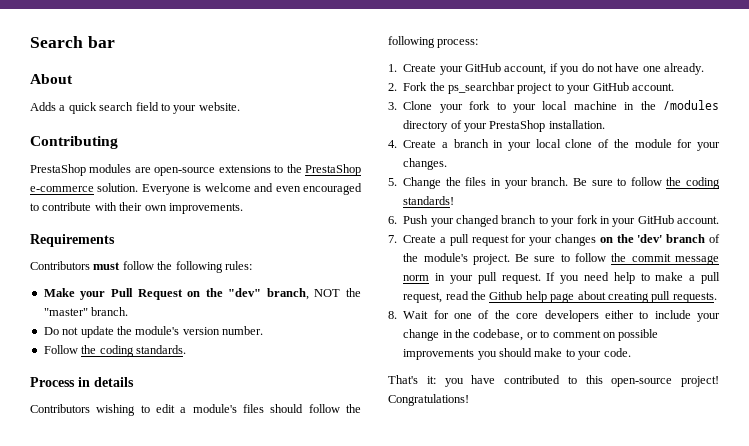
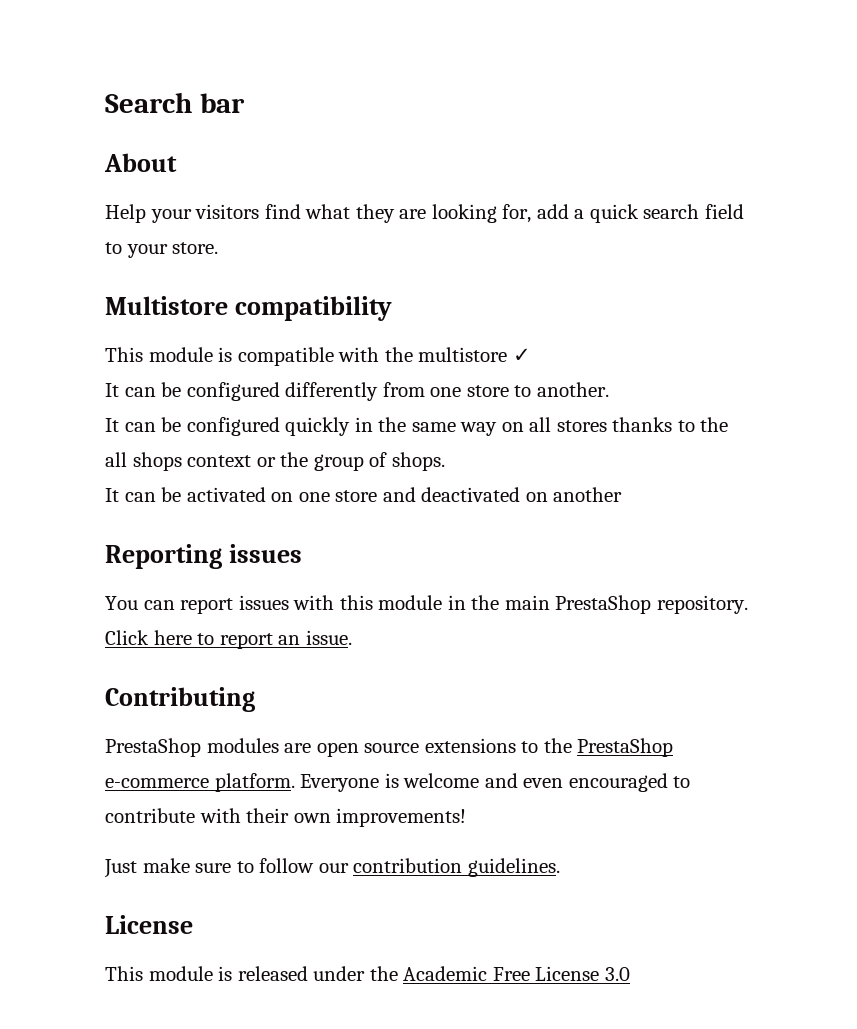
[30,102,56,111] Adds -> [105,204,569,223] Help your visitors find what they are looking for, add
[198,102,240,111] website. -> [172,242,219,254] [105,296,392,321] [105,347,531,366] [105,382,609,401] [105,417,729,436] [105,452,445,471] [105,487,623,502] [105,544,302,569] [105,595,748,614] [105,630,352,649] store. // Multistore compatibility // This module is compatible with the multistore ✓ // It can be configured differently from one store to another. // It can be configured quickly in the same way on all stores thanks to the all shops context or the group of shops. // It can be activated on one store and deactivated on another // Reporting issues // You can report issues with this module in the main PrestaShop repository. Click here to report an issue.
[154,167,216,176] open-source -> [316,742,420,757] open source
[97,183,139,192] solution. -> [214,773,295,792] platform.
[168,203,243,214] [30,234,115,247] [30,261,252,273] [43,288,361,300] [43,307,129,316] [43,326,263,338] [43,345,186,357] [30,377,134,387] [30,404,361,416] [388,36,479,48] [388,63,704,75] [388,82,674,94] [388,100,719,113] [403,120,605,132] [388,139,720,151] [403,158,448,170] [388,177,720,189] [403,196,455,205] [388,215,719,227] [388,234,720,246] [403,253,719,265] [403,272,720,284] [403,291,717,303] [388,310,720,322] [403,329,659,341] [403,348,631,360] [388,375,719,387] [388,394,469,406] improvements. // Requirements // Contributors must follow the following rules: // Make your Pull Request on the "dev" branch, NOT the "master" branch. // Do not update the module's version number. // Follow the coding standards. // Process in details // Contributors wishing to edit a module's files should follow the following process: // 1. Create your GitHub account, if you do not have one already. // 2. Fork the ps_searchbar project to your GitHub account. // 3. Clone your fork to your local machine in the /modules directory of your PrestaShop installation. // 4. Create a branch in your local clone of the module for your changes. // 5. Change the files in your branch. Be sure to follow the coding standards! // 6. Push your changed branch to your fork in your GitHub account. // 7. Create a pull request for your changes on the 'dev' branch of the module's project. Be sure to follow the commit message norm in your pull request. If you need help to make a pull request, read the Github help page about creating pull requests. // 8. Wait for one of the core developers either to include your change in the codebase, or to comment on possible improvements you should make to your code. // That's it: you have contributed to this open-source project! Congratulations! -> [336,808,467,827] [104,858,560,878] [105,915,193,934] [105,966,630,981] improvements! // Just make sure to follow our contribution guidelines. // License // This module is released under the Academic Free License 3.0

